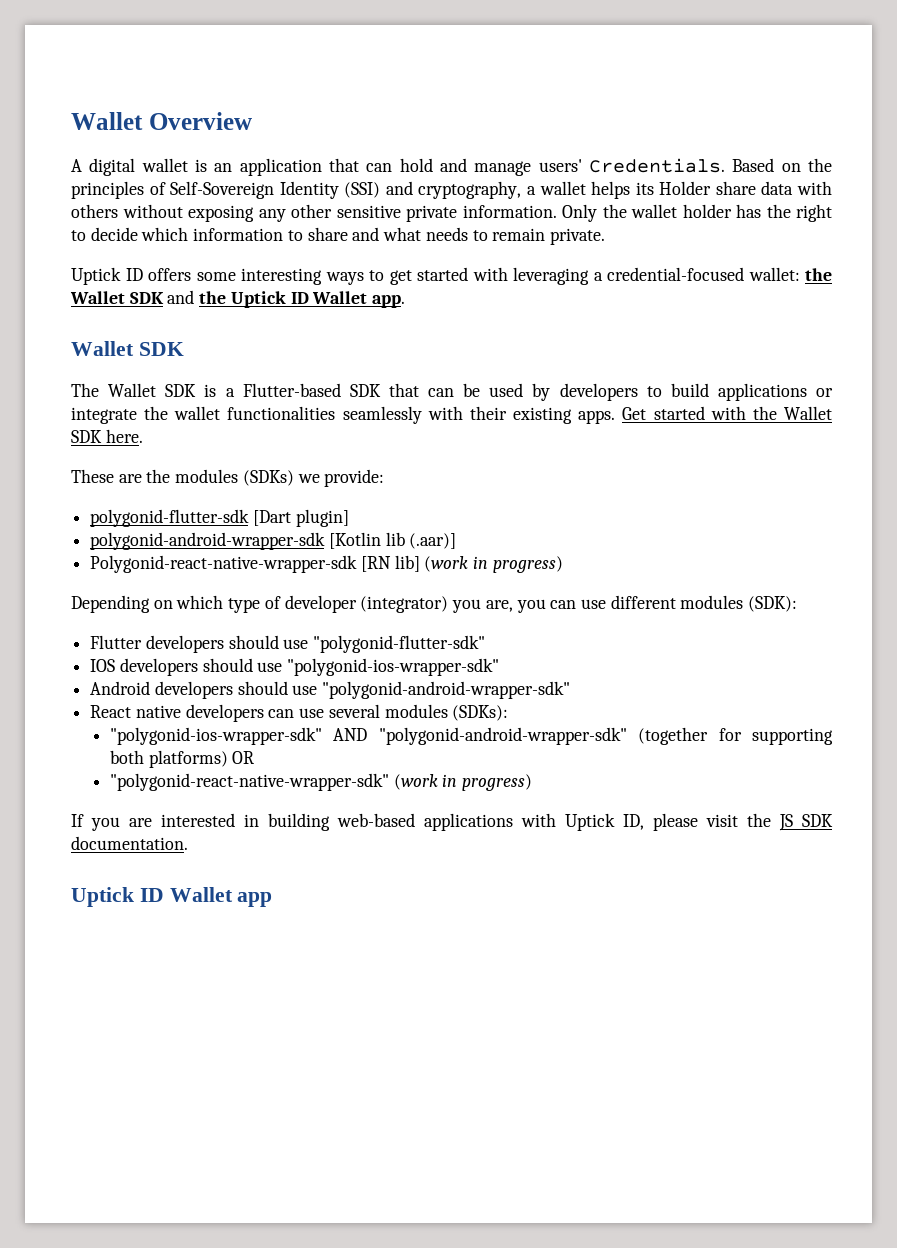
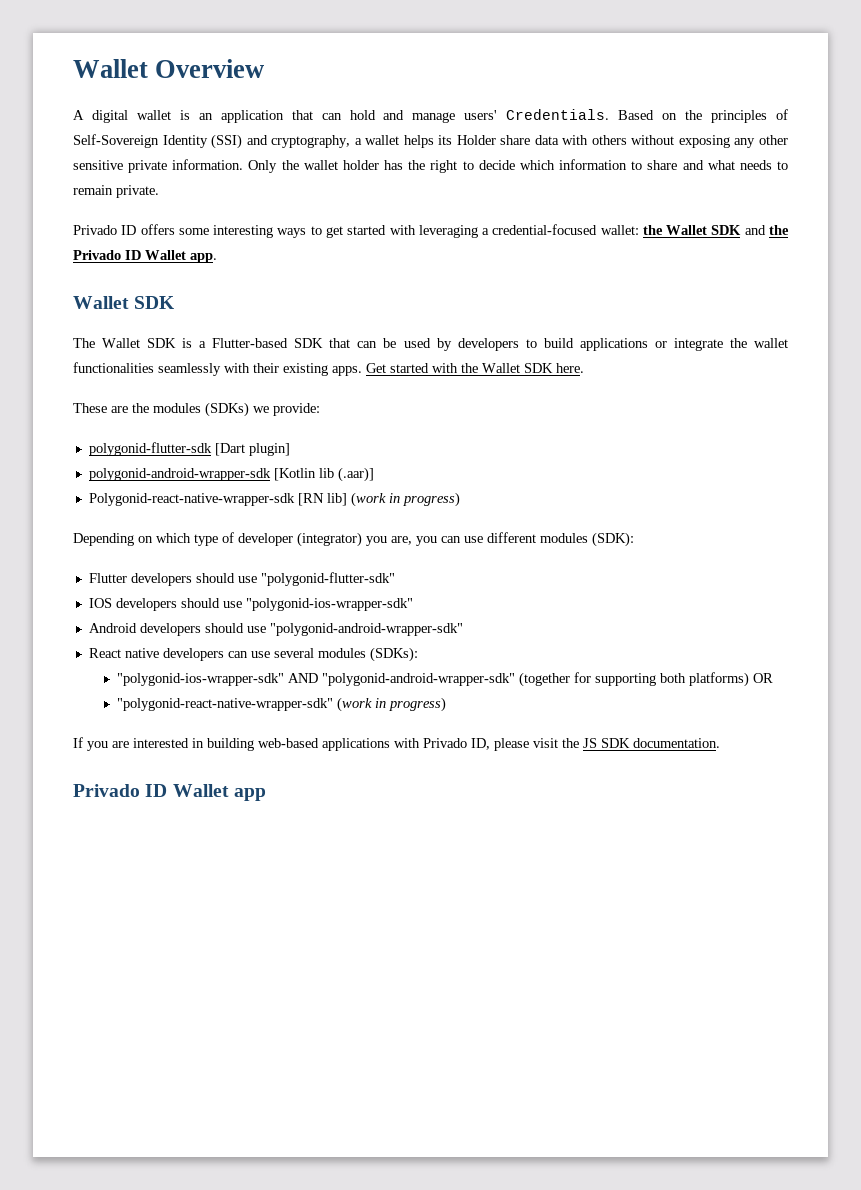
[71,267,121,285] Uptick -> [73,225,117,235] Privado
[230,291,286,308] Uptick -> [73,250,121,260] Privado
[565,813,615,831] Uptick -> [423,738,467,748] Privado
[71,887,134,907] Uptick -> [73,784,140,797] Privado

